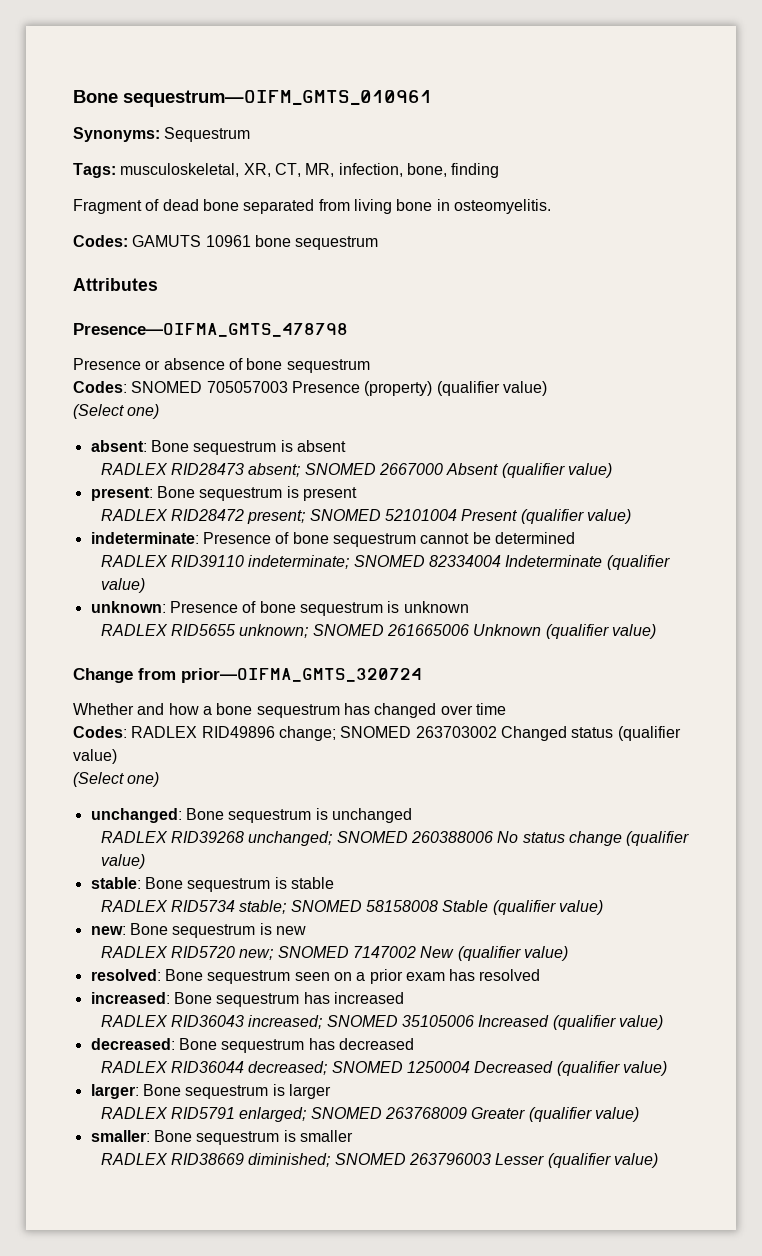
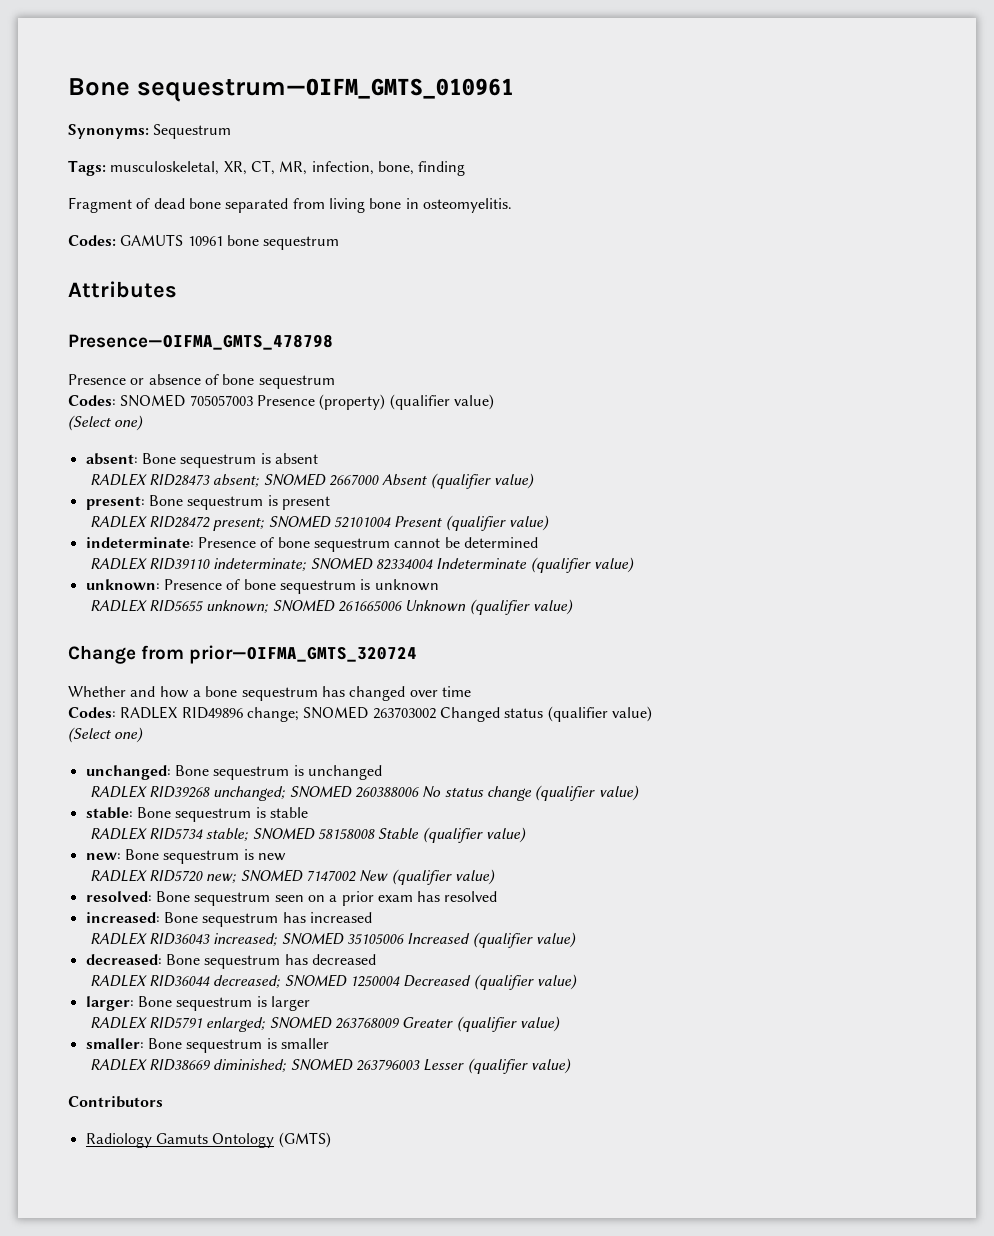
(659, 1160) none -> [68,1096,163,1108] [85,1132,331,1148] // Contributors // Radiology Gamuts Ontology (GMTS)

